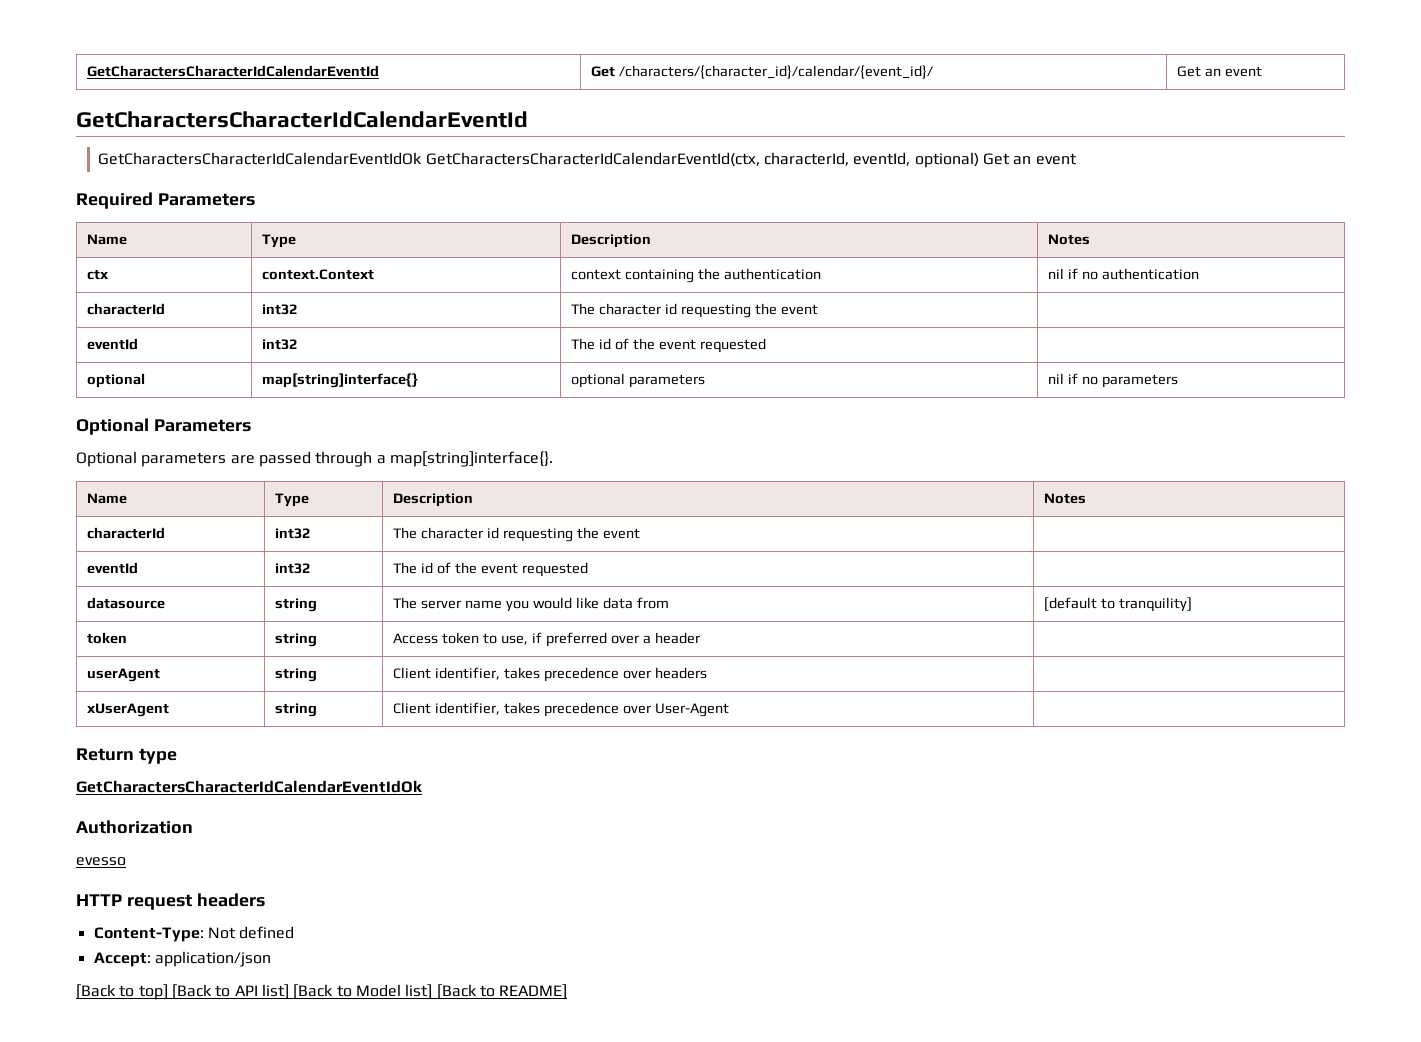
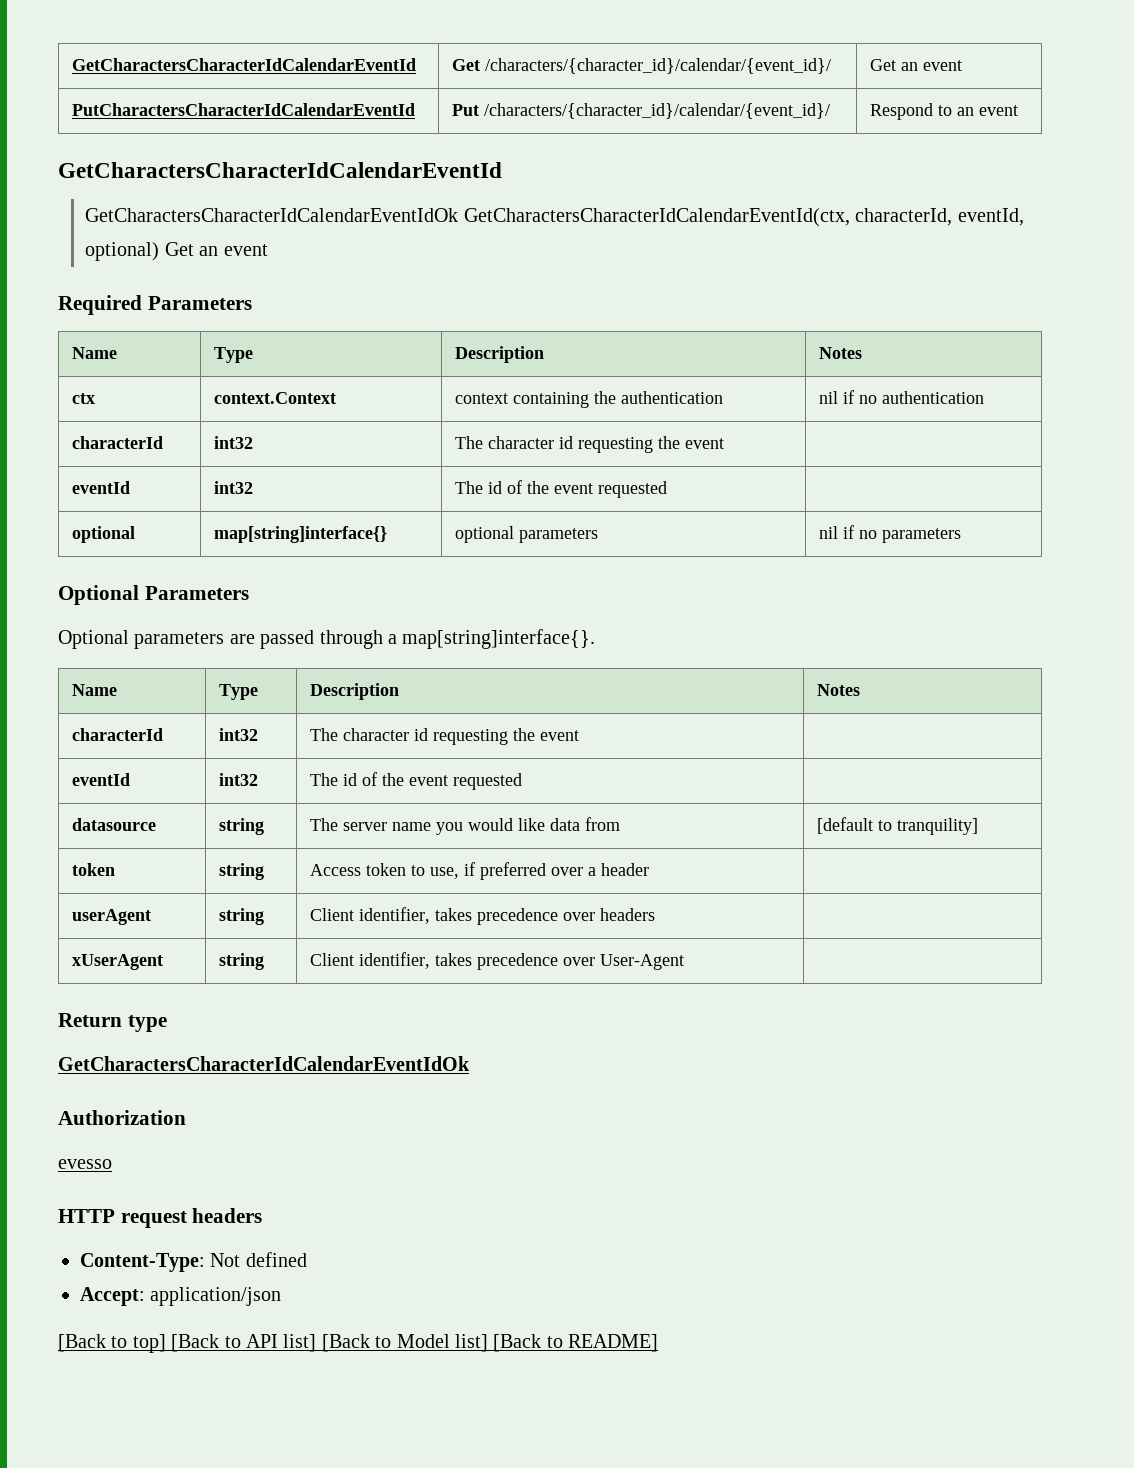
(1263, 71) none -> [71,103,415,116] [451,103,830,119] [869,103,1018,120] // PutCharactersCharacterIdCalendarEventId | Put /characters/{character_id}/calendar/{event_id}/ | Respond to an event

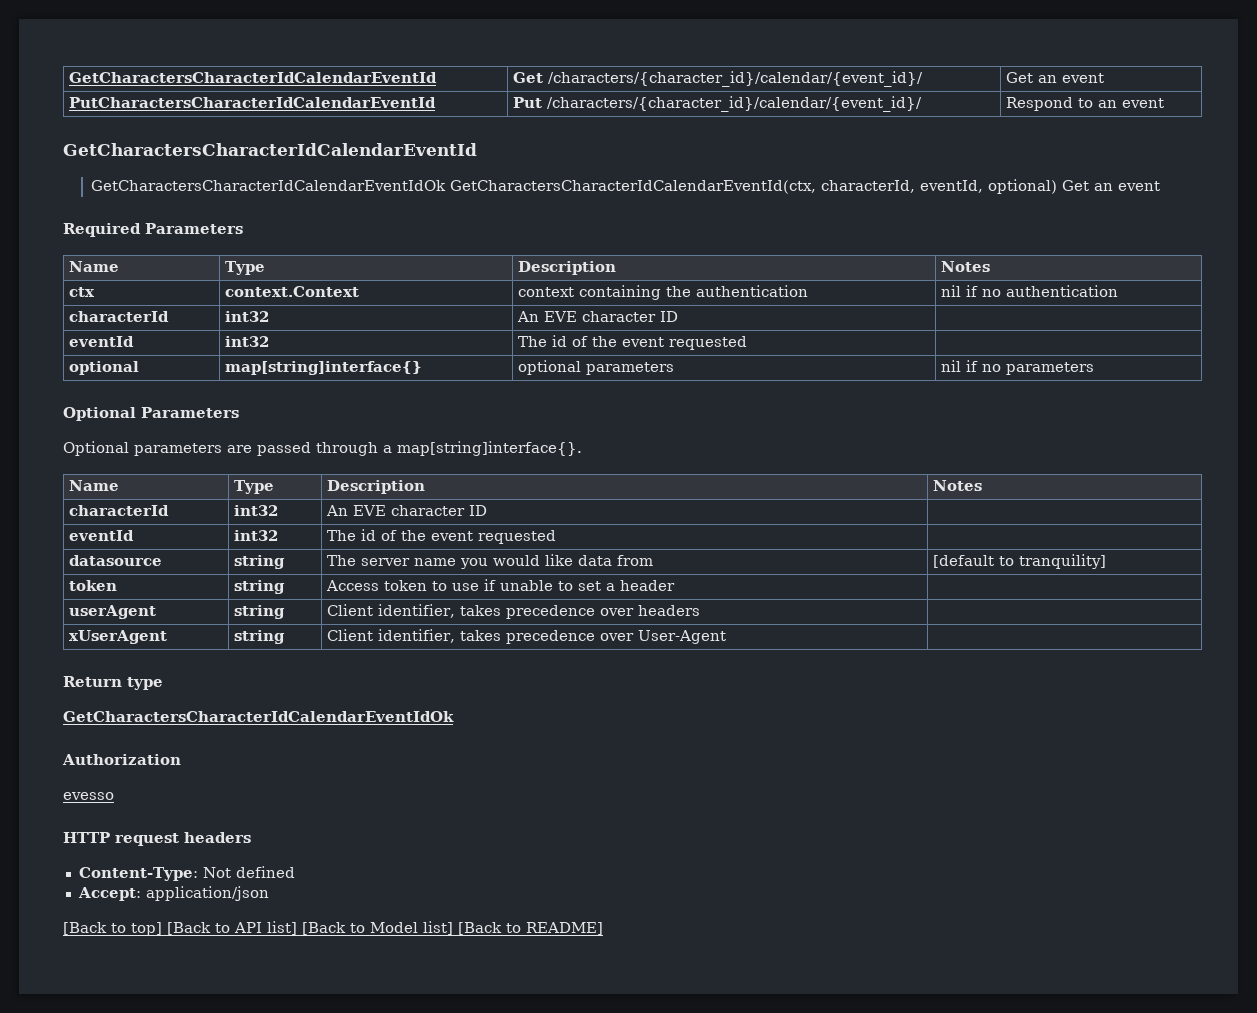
[454,436,724,453] The character id requesting the event -> [517,311,679,322] An EVE character ID
[309,728,579,745] The character id requesting the event -> [326,505,488,516] An EVE character ID
[429,862,583,880] use, if preferred over -> [452,579,602,591] use if unable to set

